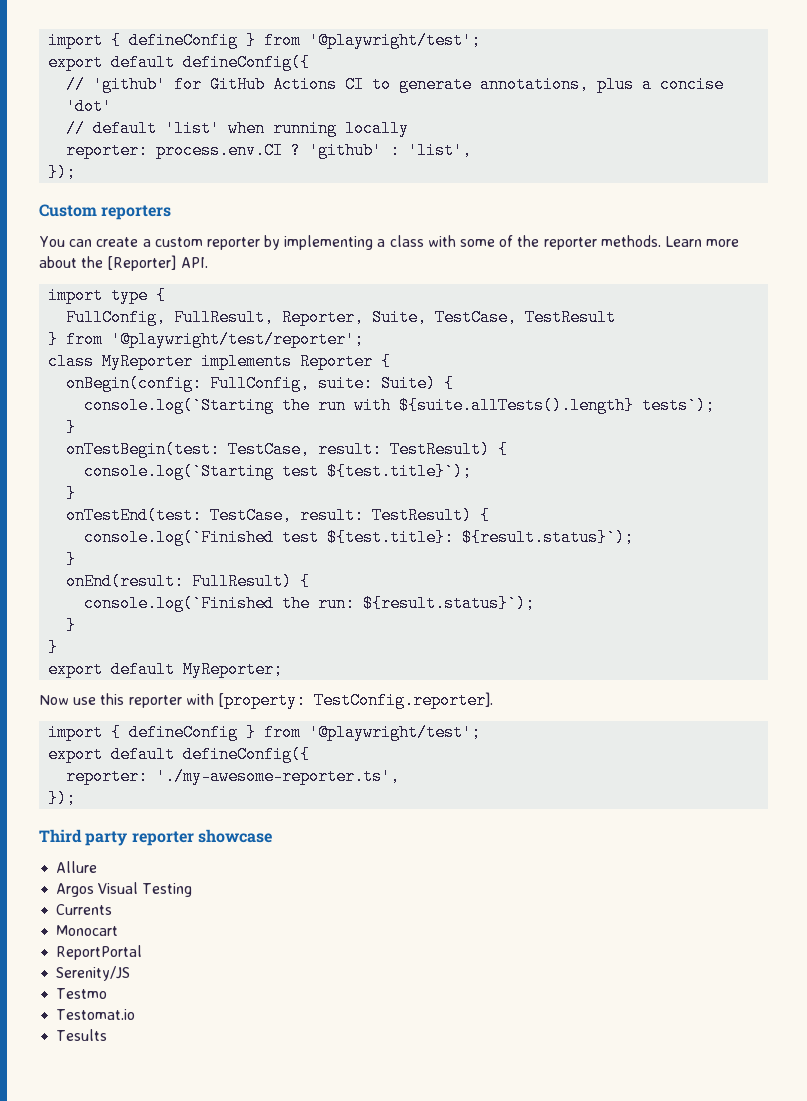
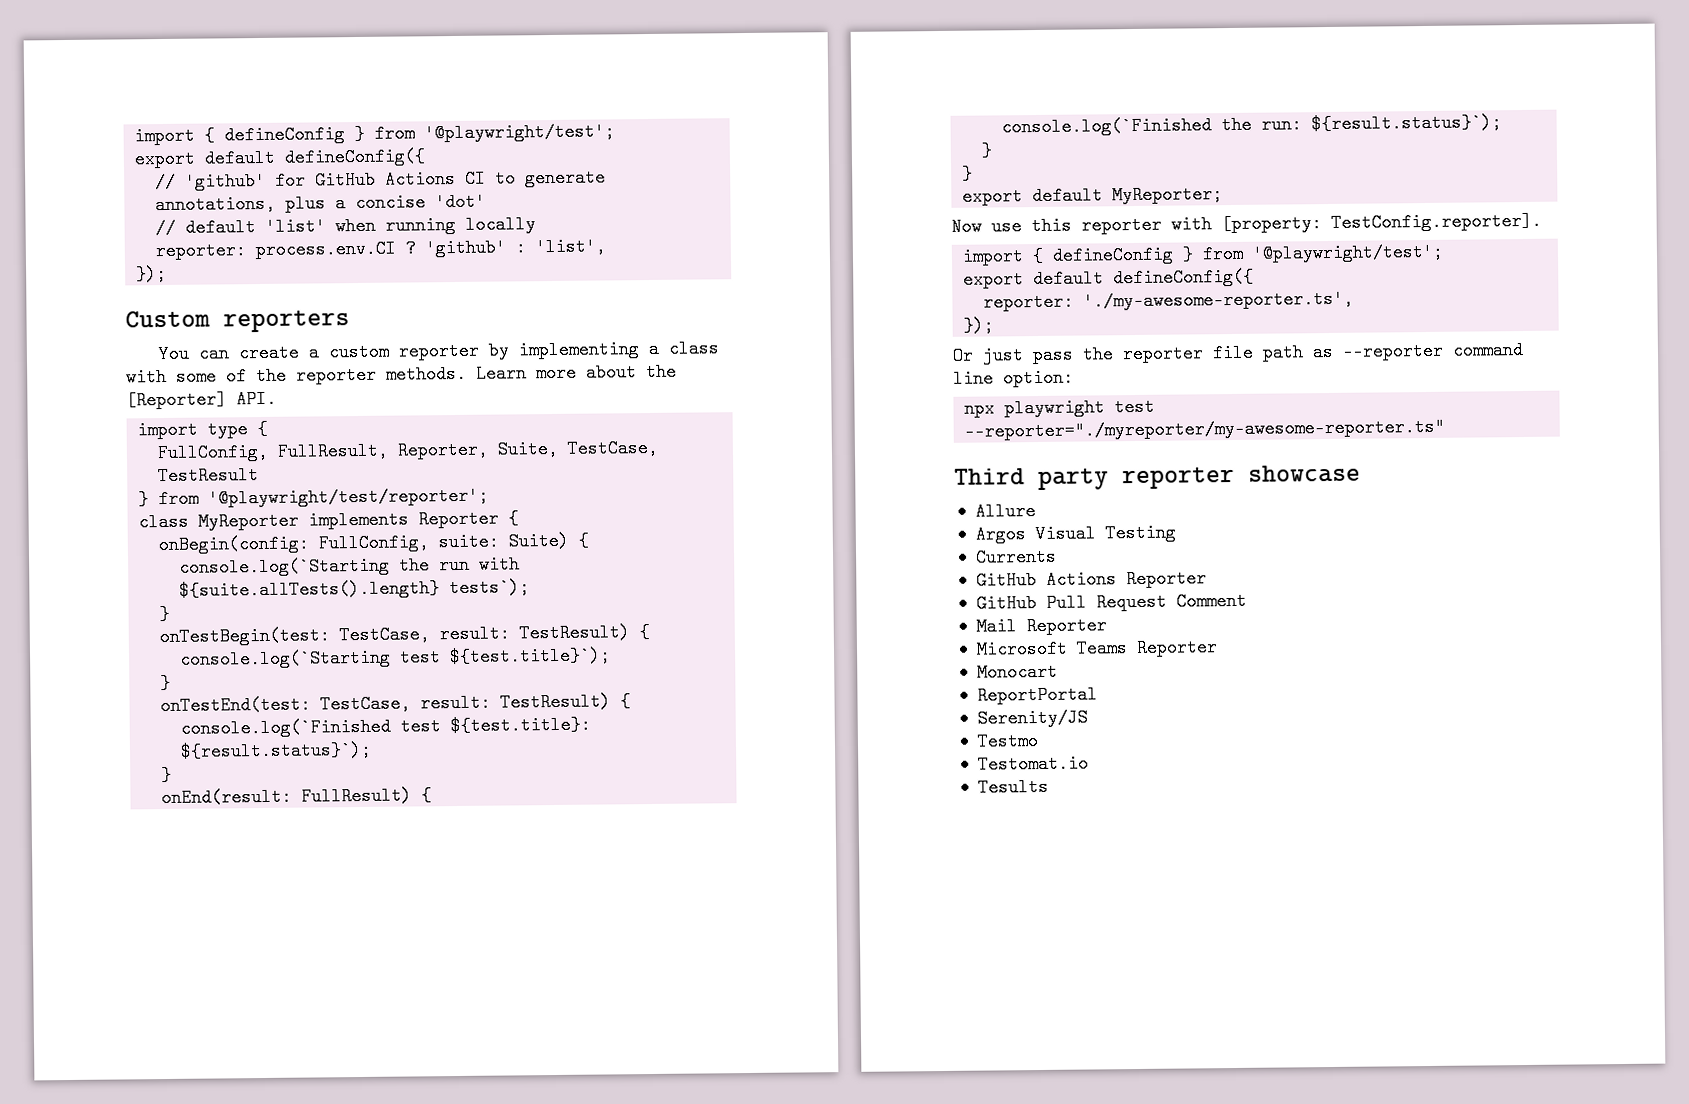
(77, 798) none -> [952,341,1524,365] [953,368,1074,388] [964,397,1156,418] [964,417,1446,441] // Or just pass the reporter file path as --reporter command line option: // npx playwright test --reporter="./myreporter/my-awesome-reporter.ts"
(113, 909) none -> [975,569,1207,590] [975,591,1247,613] [975,616,1107,636] [975,638,1218,659] // GitHub Actions Reporter // GitHub Pull Request Comment // Mail Reporter // Microsoft Teams Reporter

